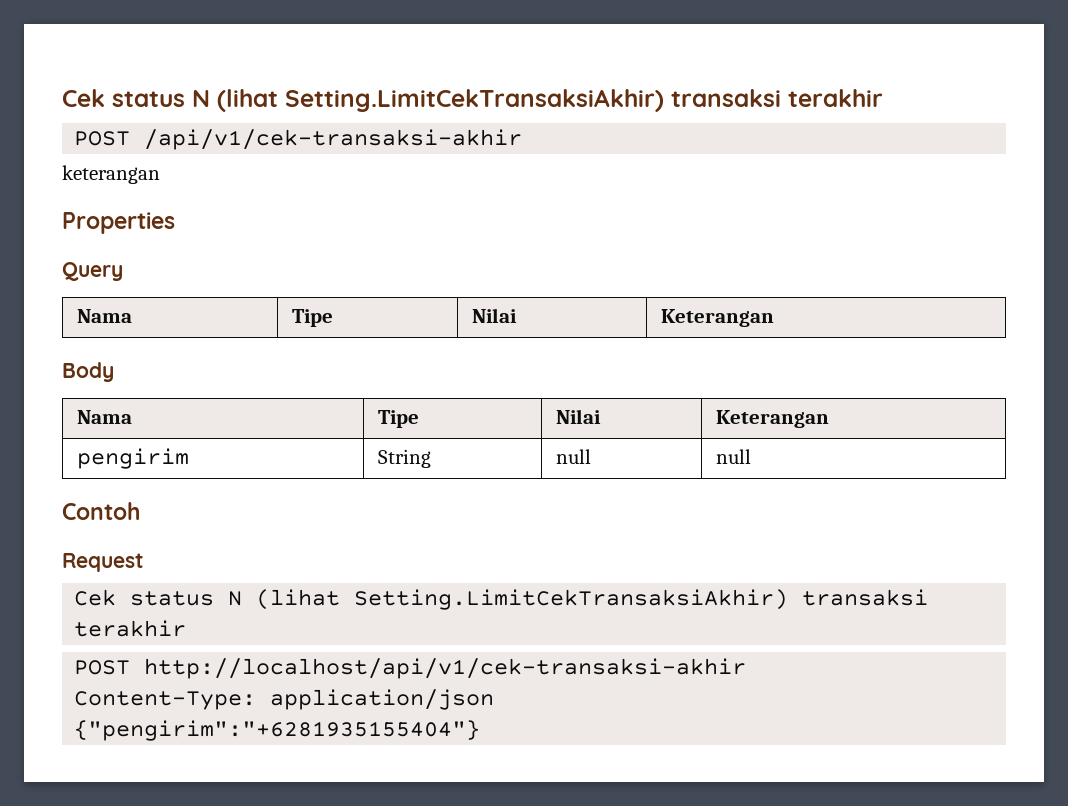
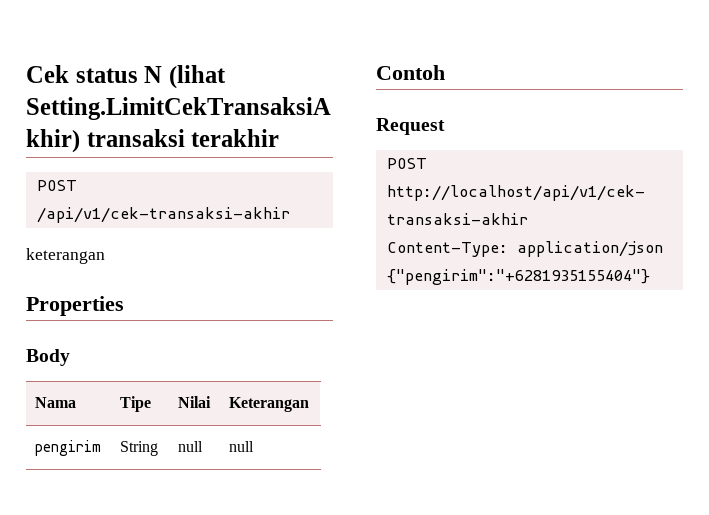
[62,262,123,281] [77,309,133,323] [292,309,334,327] [472,308,518,323] [661,309,775,327] // Query // Nama | Tipe | Nilai | Keterangan -> (124, 306) none
[74,589,929,610] [74,620,187,637] // Cek status N (lihat Setting.LimitCekTransaksiAkhir) transaksi terakhir -> (445, 126) none

